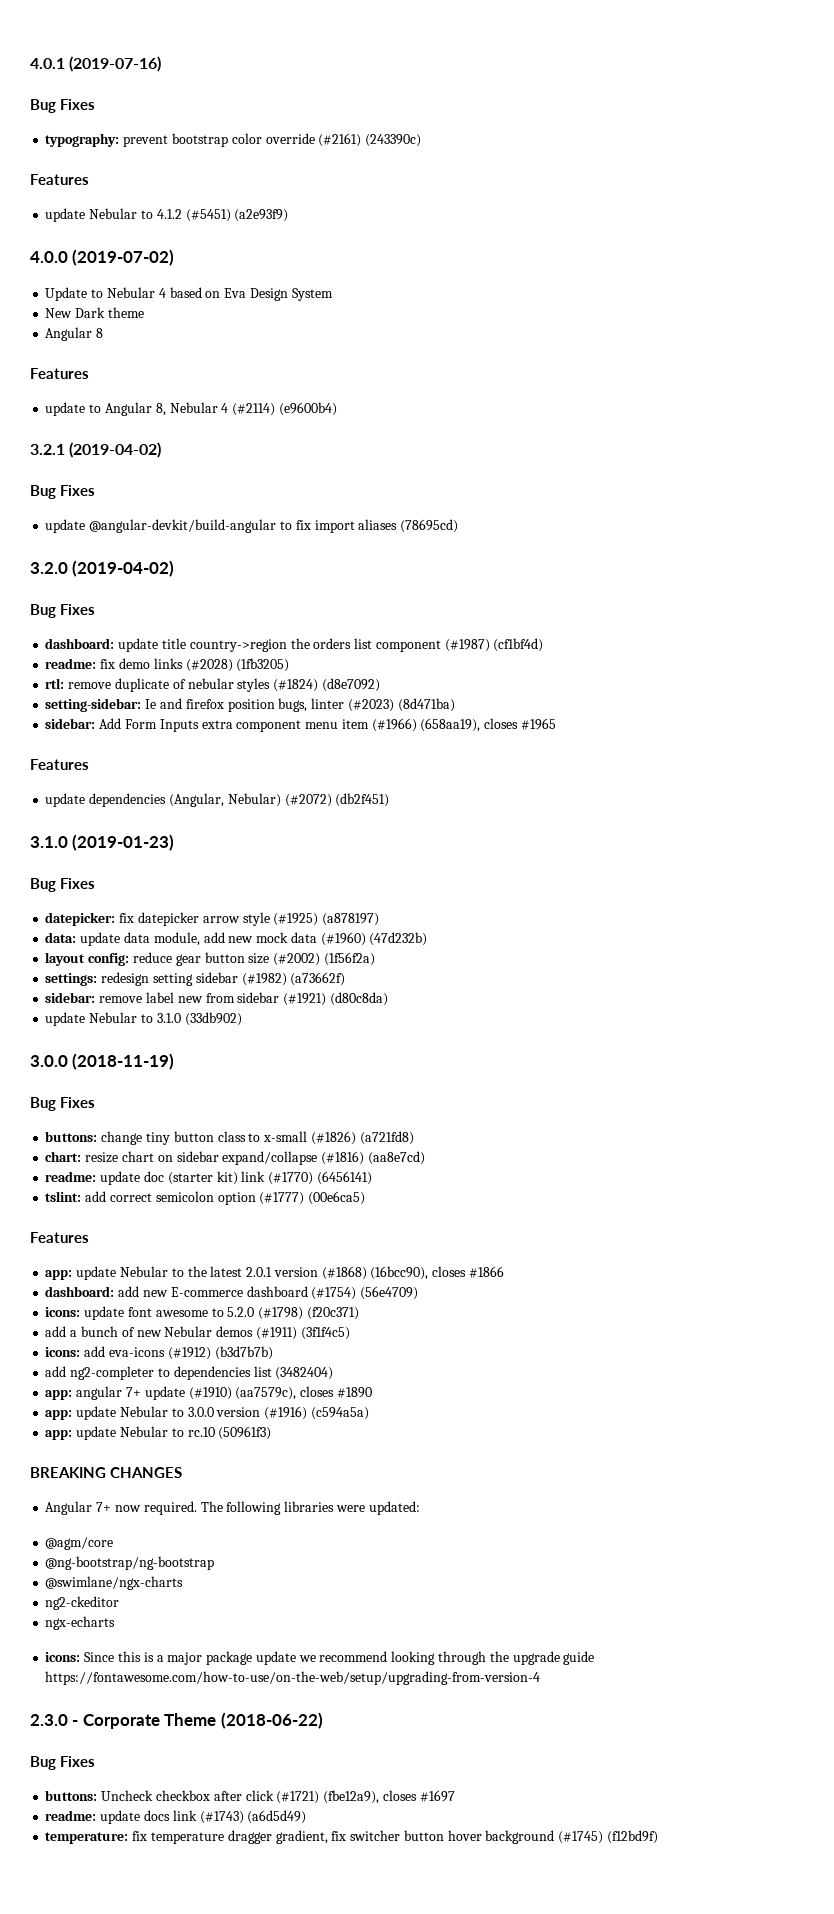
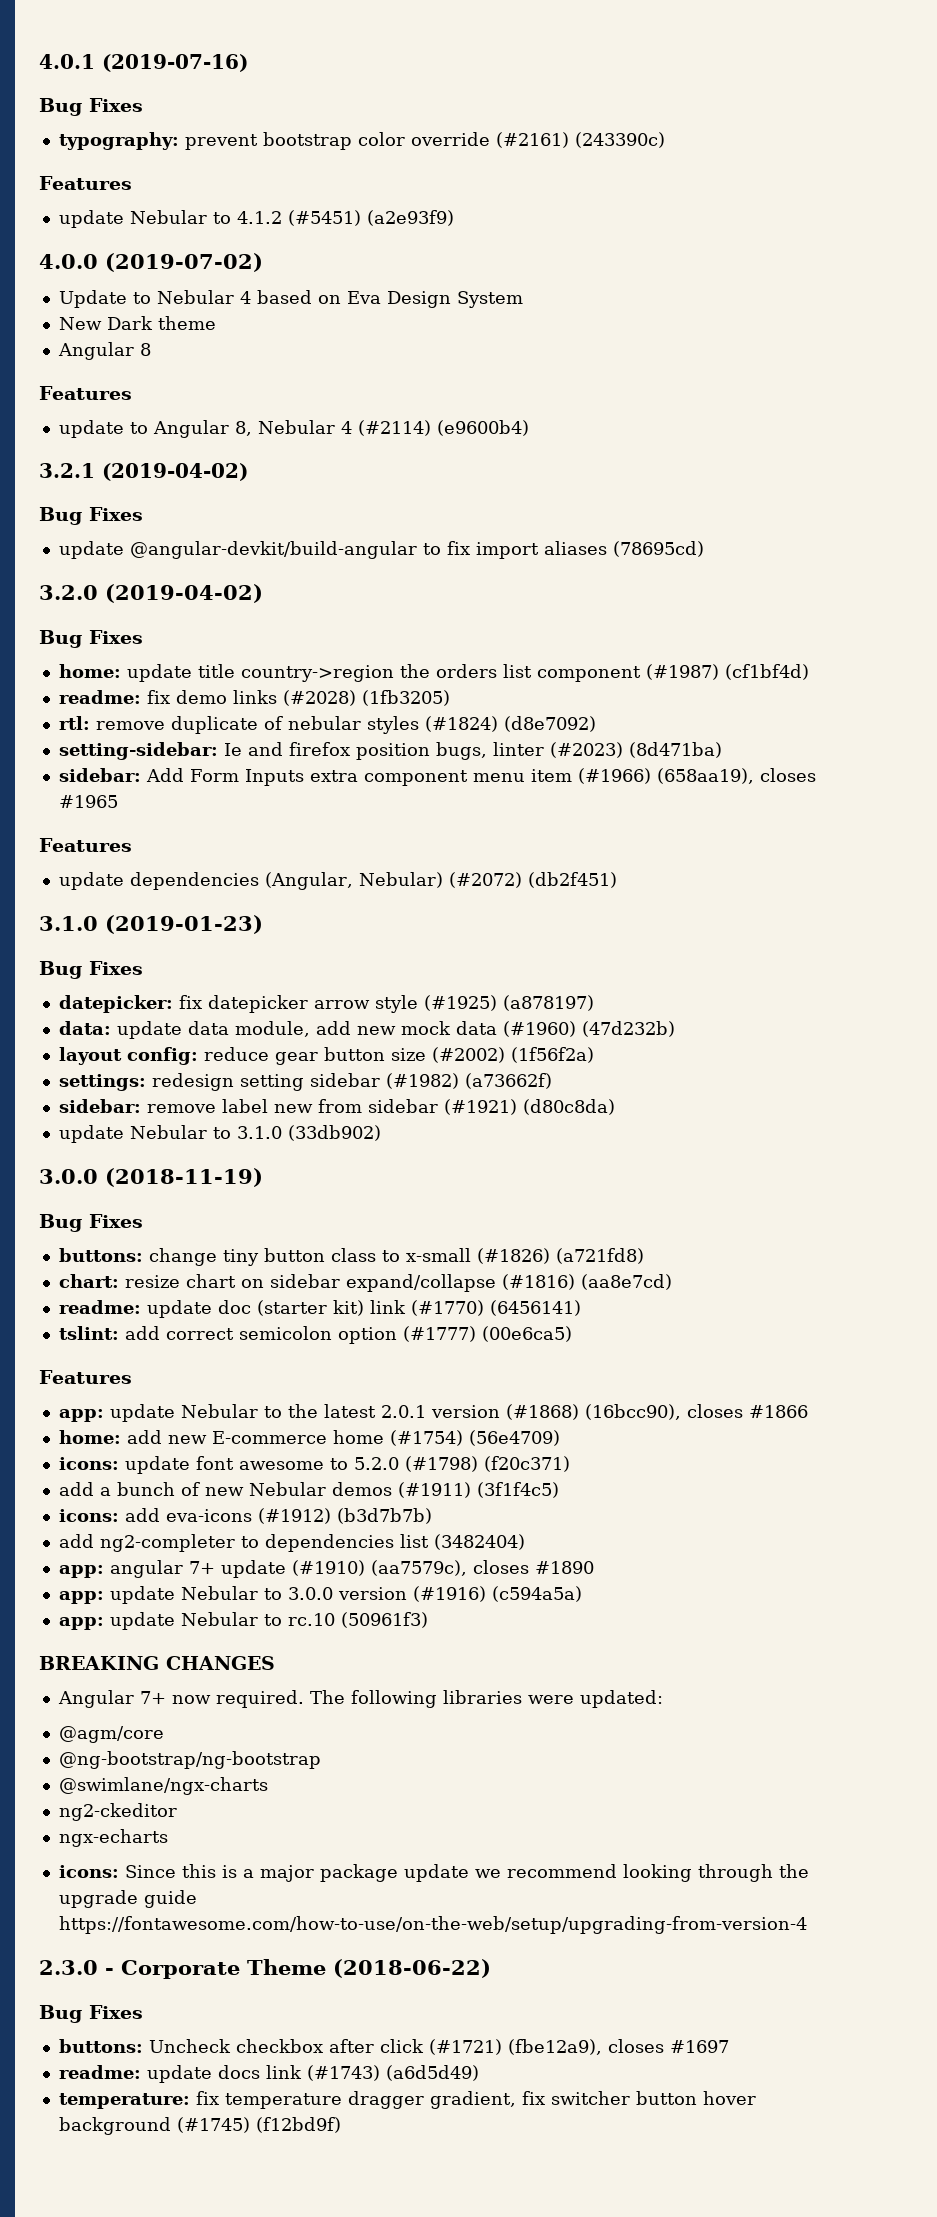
[45,638,115,649] dashboard: -> [58,664,121,678] home:
[45,1286,115,1297] dashboard: -> [58,1430,121,1444] home:
[246,1286,308,1297] dashboard -> [332,1430,384,1444] home

